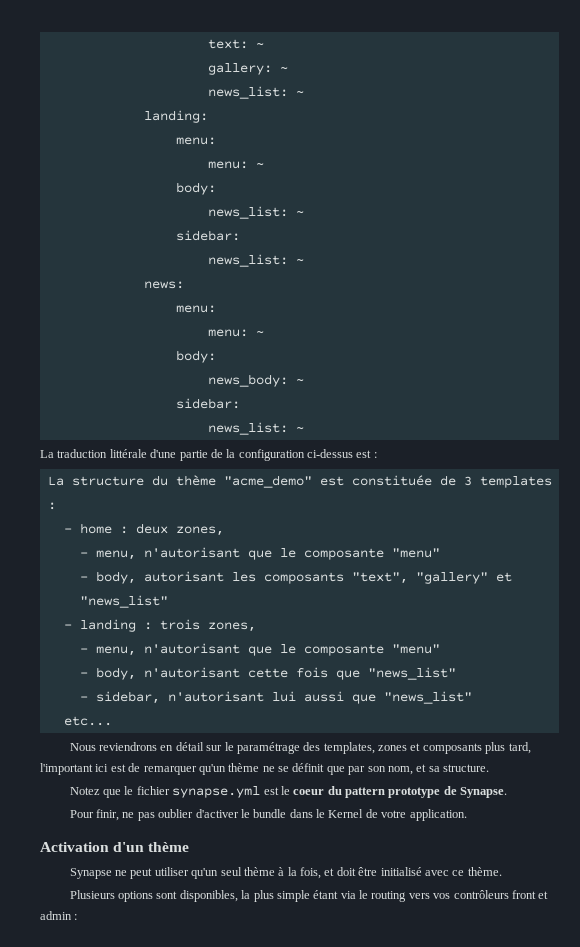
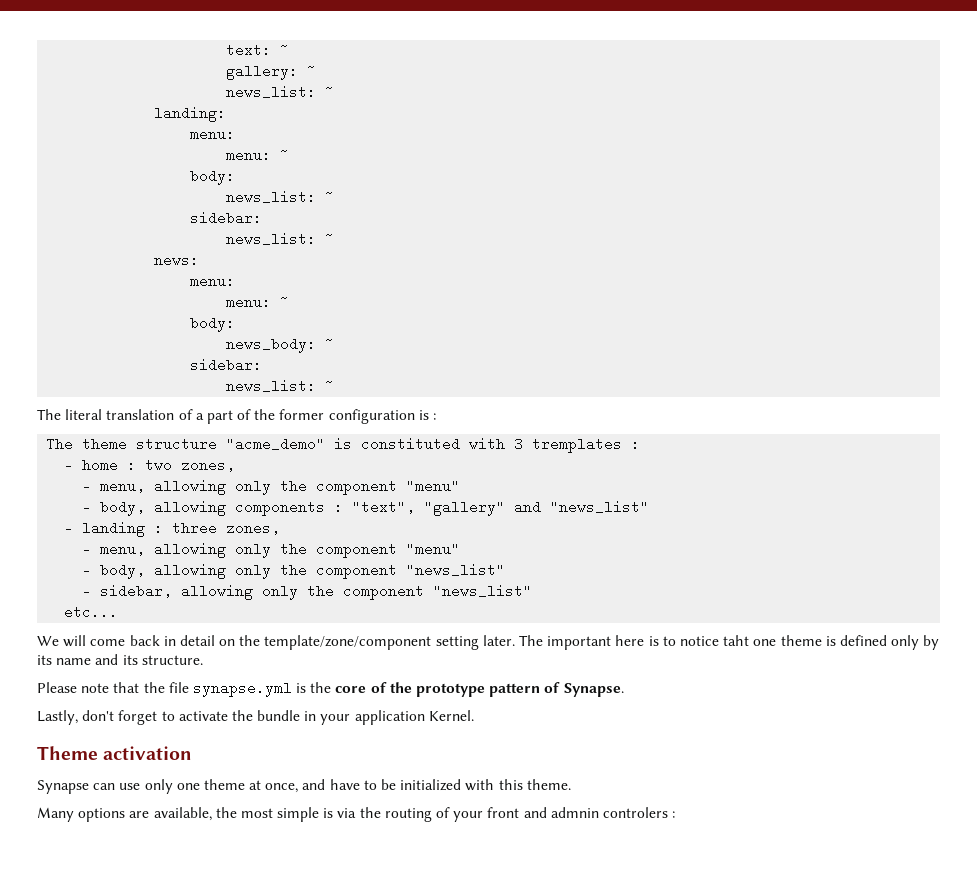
[40,449,377,461] [47,475,552,488] La traduction littérale d'une partie de la configuration ci-dessus est : // La structure du thème "acme_demo" est constituée de 3 templates -> [37,409,437,424] [46,437,623,453] The literal translation of a part of the former configuration is : // The theme structure "acme_demo" is constituted with 3 tremplates
[135,523,224,536] [79,547,440,560] [79,571,344,584] deux zones, // - menu, n'autorisant que le composante "menu" // - body, autorisant les composants -> [145,458,236,472] [82,479,461,495] [82,500,344,516] two zones, // - menu, allowing only the component "menu" // - body, allowing components :
[495,572,512,582] et -> [514,500,542,514] and
[159,619,256,632] [79,643,440,656] [79,667,360,680] trois zones, // - menu, n'autorisant que le composante "menu" // - body, n'autorisant cette fois que -> [172,521,281,535] [82,542,461,558] [82,563,398,579] three zones, // - menu, allowing only the component "menu" // - body, allowing only the component
[167,691,472,704] [63,716,112,726] [69,742,531,754] [40,763,489,775] [69,786,508,798] [69,809,467,821] [40,842,190,852] [69,867,502,879] [69,890,549,902] [40,911,72,920] n'autorisant lui aussi que "news_list" // etc... // Nous reviendrons en détail sur le paramétrage des templates, zones et composants plus tard, l'important ici est de remarquer qu'un thème ne se définit que par son nom, et sa structure. // Notez que le fichier synapse.yml est le coeur du pattern prototype de Synapse. // Pour finir, ne pas oublier d'activer le bundle dans le Kernel de votre application. // Activation d'un thème // Synapse ne peut utiliser qu'un seul thème à la fois, et doit être initialisé avec ce thème. // Plusieurs options sont disponibles, la plus simple étant via le routing vers vos contrôleurs front et admin -> [181,584,533,600] [64,605,119,619] [37,635,940,650] [37,654,203,665] [37,681,624,697] [37,710,474,725] [37,746,193,760] [37,779,571,794] [37,807,668,822] allowing only the component "news_list" // etc... // We will come back in detail on the template/zone/component setting later. The important here is to notice taht one theme is defined only by its name and its structure. // Please note that the file synapse.yml is the core of the prototype pattern of Synapse. // Lastly, don't forget to activate the bundle in your application Kernel. // Theme activation // Synapse can use only one theme at once, and have to be initialized with this theme. // Many options are available, the most simple is via the routing of your front and admnin controlers

